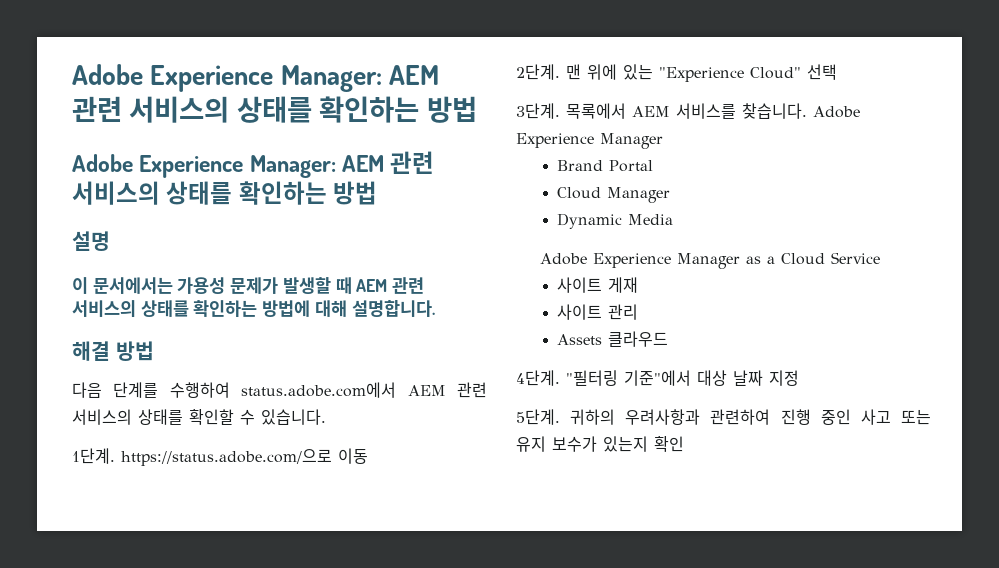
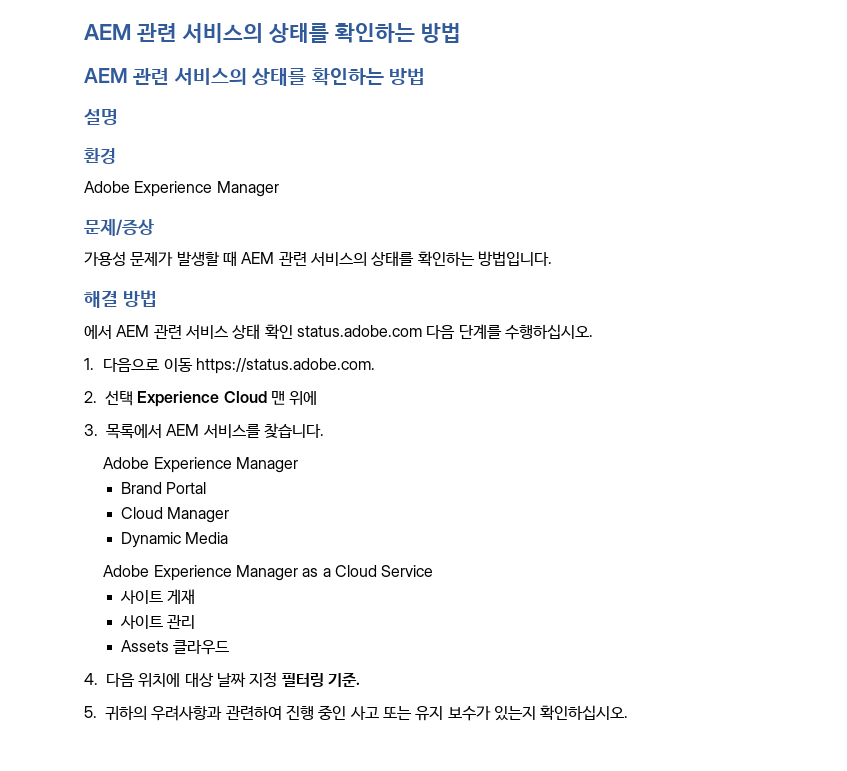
[72,64,440,92] [72,96,477,123] [72,154,336,178] Adobe Experience Manager: AEM 관련 서비스의 상태를 확인하는 방법 // Adobe Experience Manager: -> [84,23,461,43] AEM 관련 서비스의 상태를 확인하는 방법 //
[72,277,173,294] 이 문서에서는 -> [84,148,116,164] [84,181,279,197] [84,219,154,236] 환경 // Adobe Experience Manager // 문제/증상 //
[262,299,435,317] 방법에 대해 설명합니다. -> [477,251,552,266] 방법입니다.
[72,382,487,398] [72,409,326,425] [72,448,368,466] [516,64,837,82] [516,103,560,119] 다음 단계를 수행하여 status.adobe.com에서 AEM 관련 서비스의 상태를 확인할 수 있습니다. // 1단계. https://status.adobe.com/으로 이동 // 2단계. 맨 위에 있는 "Experience Cloud" 선택 // 3단계. -> [84,324,593,340] [84,358,375,374] [84,390,318,407] [84,424,98,436] 에서 AEM 관련 서비스 상태 확인 status.adobe.com 다음 단계를 수행하십시오. // 1. 다음으로 이동 https://status.adobe.com. // 2. 선택 Experience Cloud 맨 위에 // 3.
(807, 111) none -> (324, 430) //
[516,370,691,386] 4단계. "필터링 기준"에서 -> [84,673,181,687] 4. 다음 위치에
[516,409,560,425] // 5단계. -> [281,672,360,687] [84,706,97,718] 필터링 기준. // 5.
[654,436,684,452] 확인 -> [540,705,629,720] 확인하십시오.

